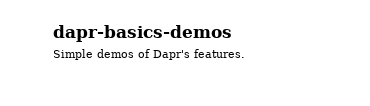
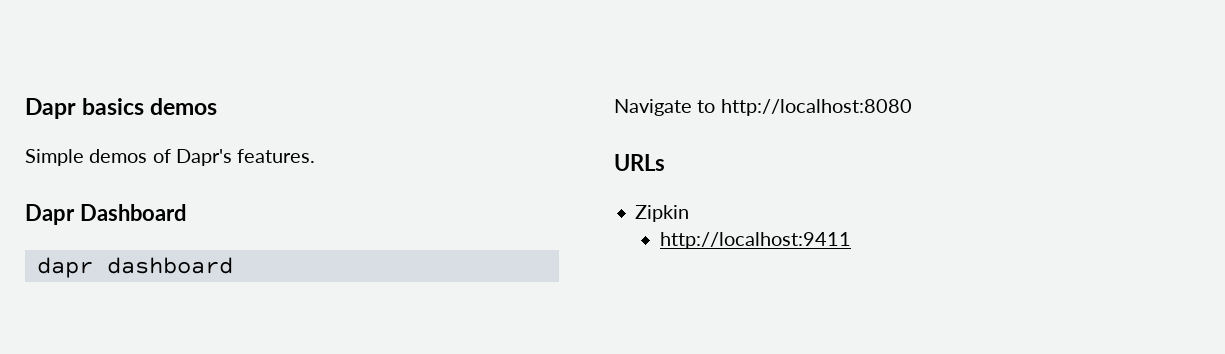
[53,25,232,42] dapr-basics-demos -> [25,98,218,119] Dapr basics demos
(245, 53) none -> [25,204,186,225] [36,257,233,278] [614,99,912,116] [614,154,665,171] [635,205,690,222] [659,232,851,249] // Dapr Dashboard // dapr dashboard // Navigate to http://localhost:8080 // URLs // Zipkin // http://localhost:9411

